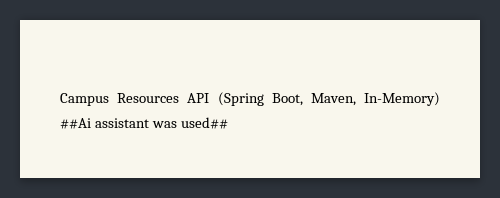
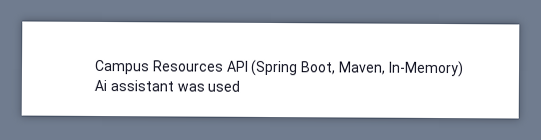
[60,118,91,129] ##Ai -> [94,79,107,92] Ai
[180,117,228,129] used## -> [207,80,241,92] used

